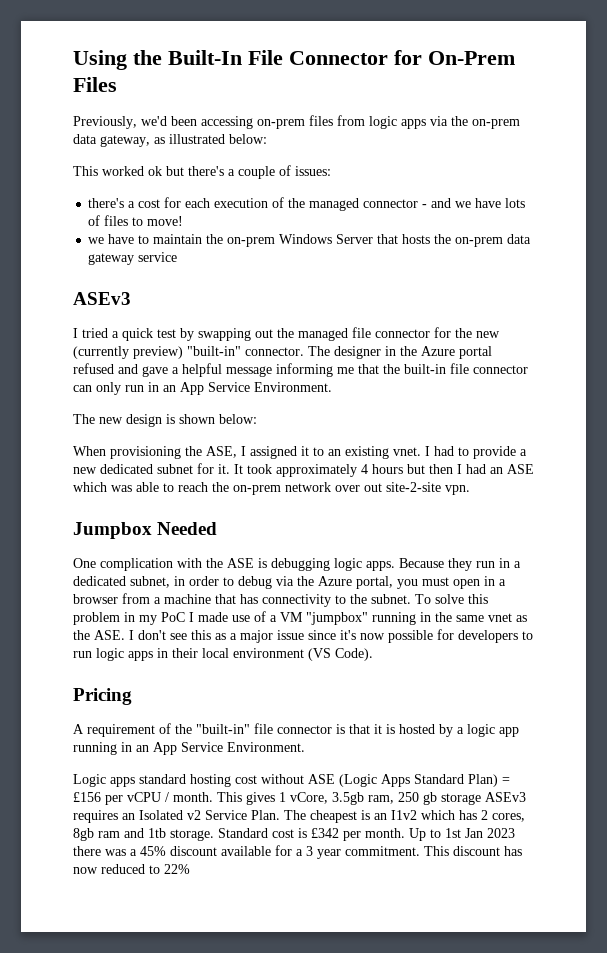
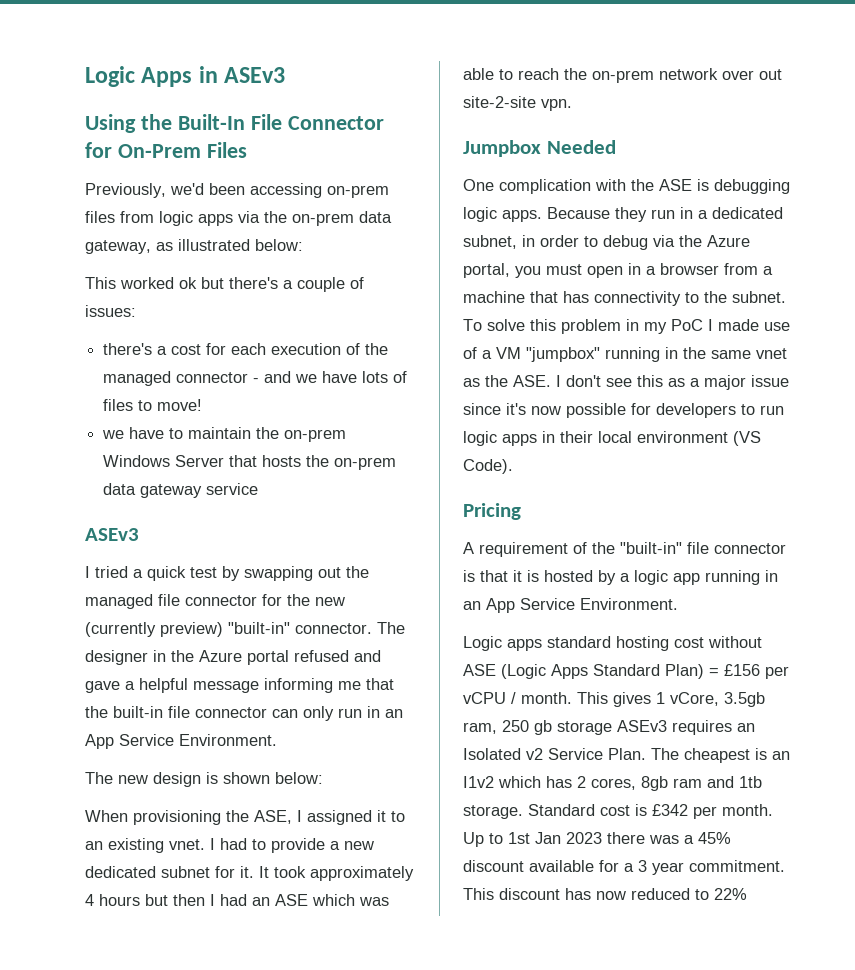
(73, 60) none -> [85,66,286,87] Logic Apps in ASEv3 //

